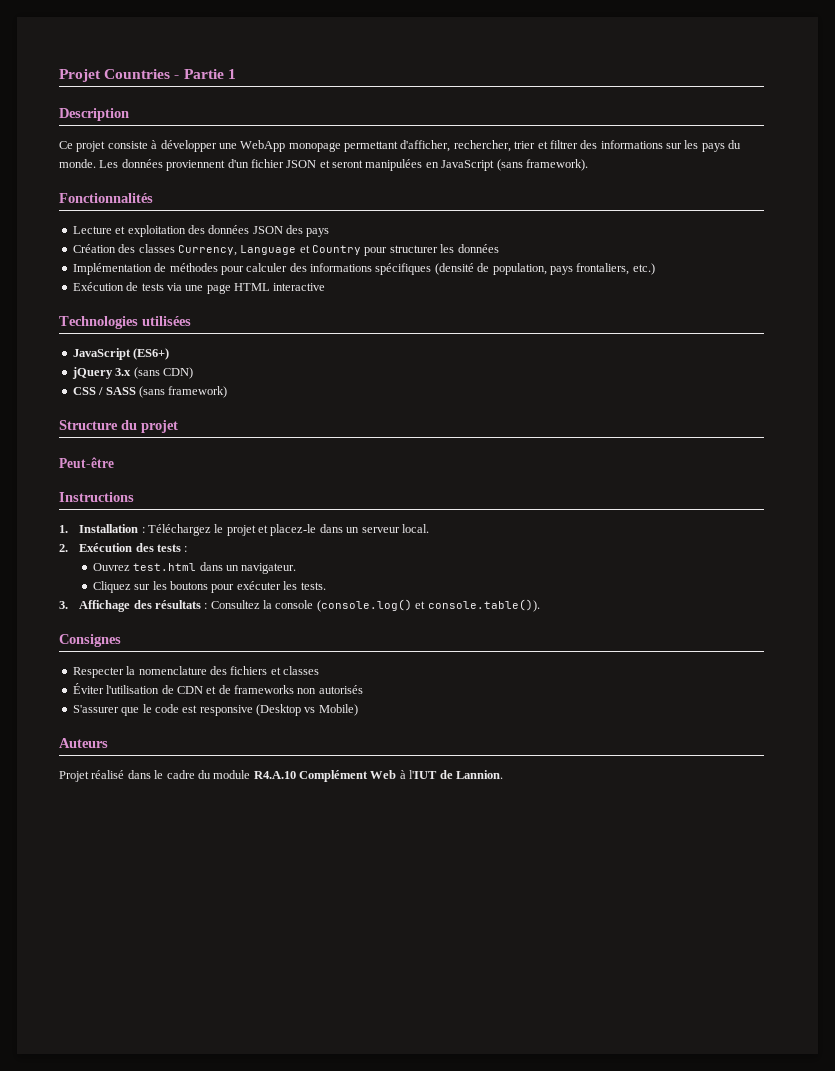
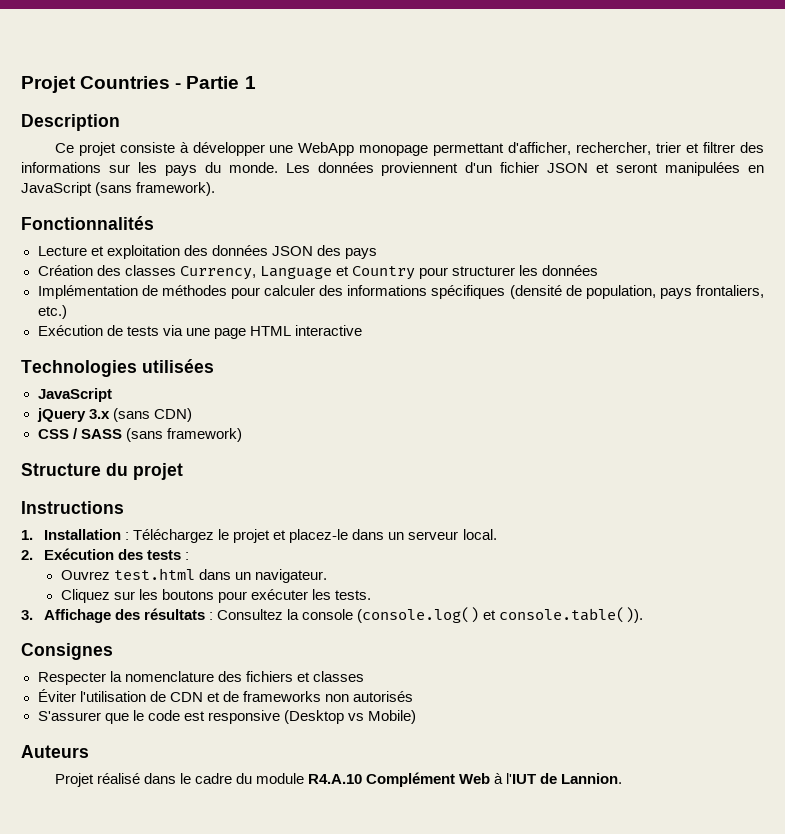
[133,348,170,360] (ES6+) -> (112, 395) none
[59,457,114,468] // Peut-être -> (183, 471) none

